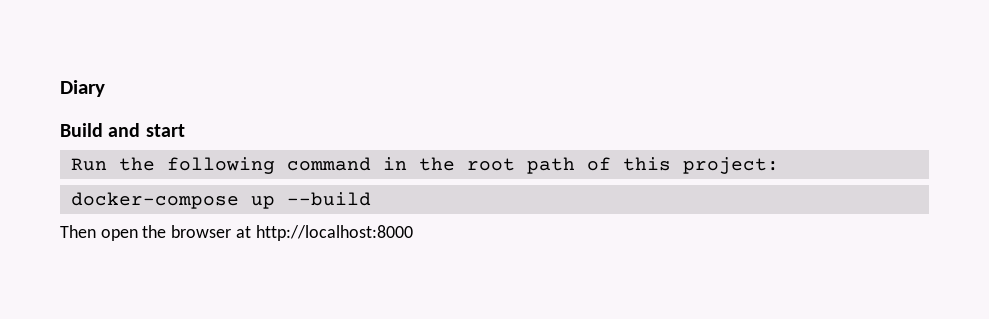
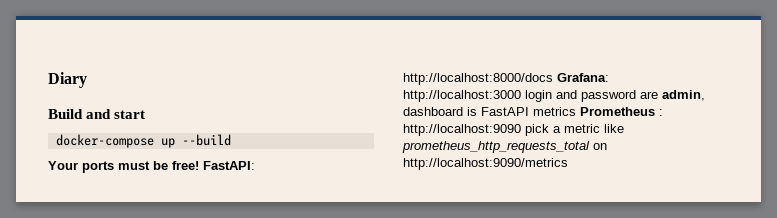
[70,157,779,174] [70,192,371,209] [60,225,413,241] Run the following command in the root path of this project: // docker-compose up --build // Then open the browser at http://localhost:8000 -> [55,134,231,148] [48,161,255,173] [403,73,609,85] [403,90,705,102] [403,107,663,116] [403,124,624,136] [402,141,607,153] [403,158,568,170] docker-compose up --build // Your ports must be free! FastAPI: http://localhost:8000/docs Grafana: http://localhost:3000 login and password are admin, dashboard is FastAPI metrics Prometheus : http://localhost:9090 pick a metric like prometheus_http_requests_total on http://localhost:9090/metrics

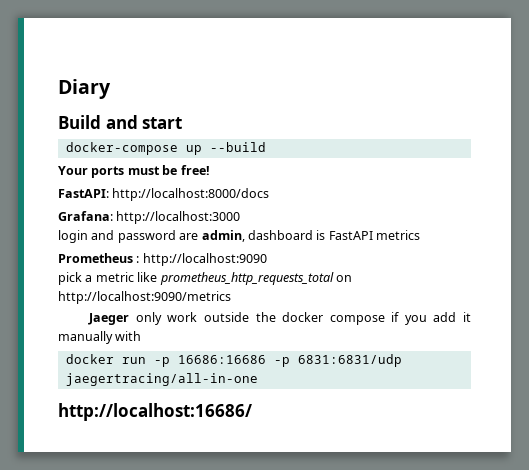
(199, 165) none -> (210, 170) //
(553, 79) none -> (270, 194) //
(521, 96) none -> (241, 217) //
(576, 111) none -> (420, 235) //
(521, 130) none -> (267, 259) //
(568, 164) none -> [88,312,472,325] [58,331,142,344] [65,354,402,367] [65,373,258,386] [58,403,252,421] // Jaeger only work outside the docker compose if you add it manually with // docker run -p 16686:16686 -p 6831:6831/udp jaegertracing/all-in-one // http://localhost:16686/

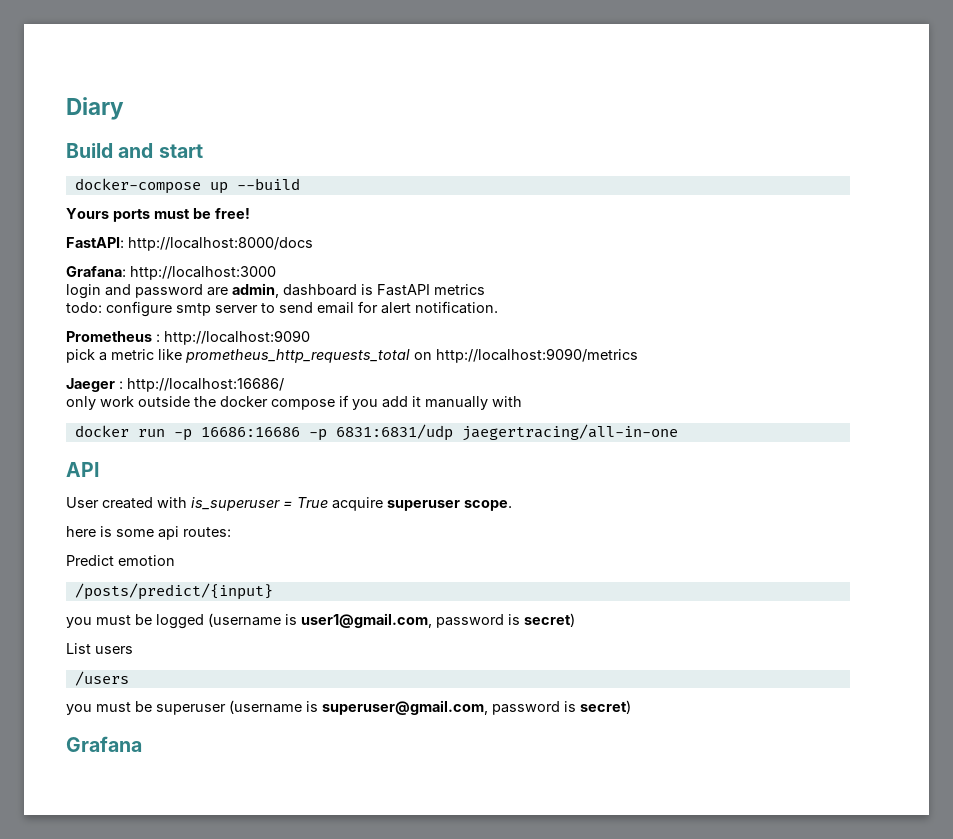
[58,166,88,175] Your -> [66,208,109,219] Yours
(420, 235) none -> [66,301,498,317] // todo: configure smtp server to send email for alert notification.
(130, 319) none -> [119,378,284,392] : http://localhost:16686/ //
[58,403,252,421] http://localhost:16686/ -> [66,462,99,477] [66,497,512,511] [66,526,231,540] [66,555,175,566] [74,583,273,600] [66,613,575,629] [66,643,133,654] [74,671,129,686] [66,700,631,715] [66,736,142,752] API // User created with is_superuser = True acquire superuser scope. // here is some api routes: // Predict emotion // /posts/predict/{input} // you must be logged (username is user1@gmail.com, password is secret) // List users // /users // you must be superuser (username is superuser@gmail.com, password is secret) // Grafana

